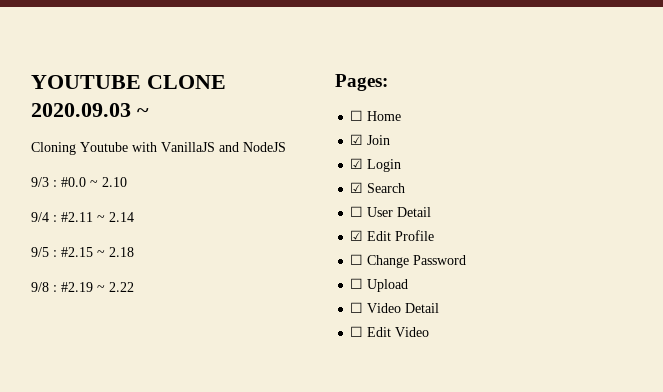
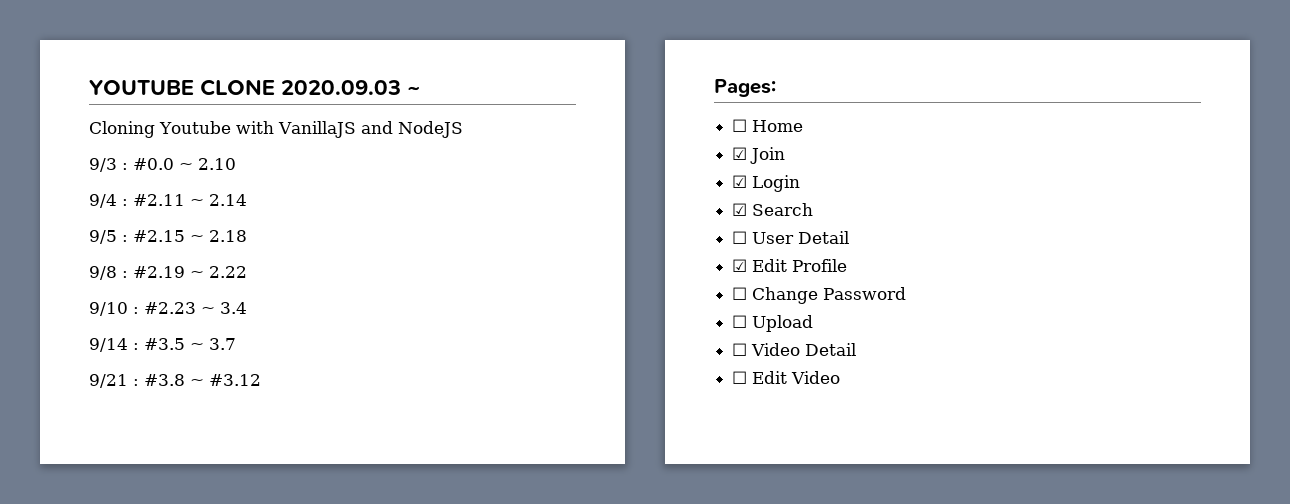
(134, 287) none -> [89,302,247,316] [89,338,236,352] [89,374,261,388] // 9/10 : #2.23 ~ 3.4 // 9/14 : #3.5 ~ 3.7 // 9/21 : #3.8 ~ #3.12

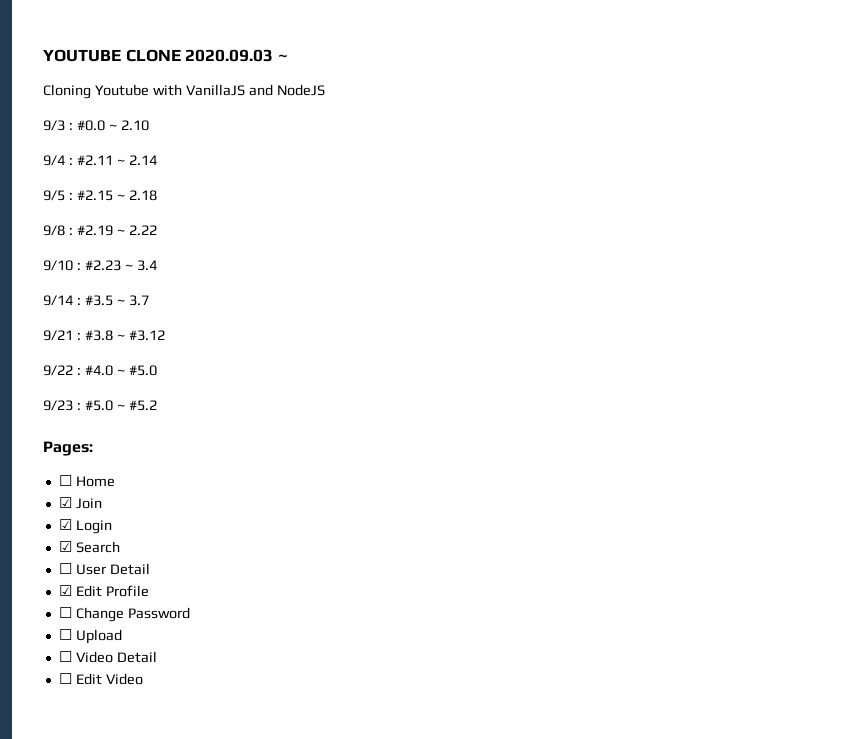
(261, 380) none -> [43,365,157,376] [43,400,157,411] // 9/22 : #4.0 ~ #5.0 // 9/23 : #5.0 ~ #5.2

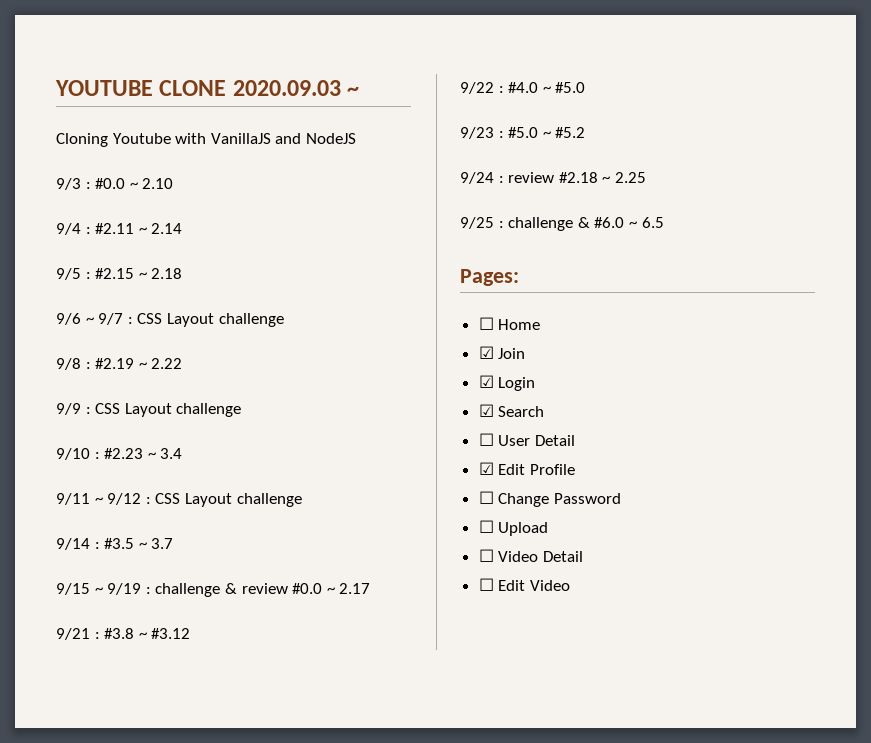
(157, 195) none -> [56,313,284,327] // 9/6 ~ 9/7 : CSS Layout challenge
(157, 230) none -> [56,403,242,417] // 9/9 : CSS Layout challenge
(157, 265) none -> [56,493,302,507] // 9/11 ~ 9/12 : CSS Layout challenge
(149, 300) none -> [56,583,371,597] // 9/15 ~ 9/19 : challenge & review #0.0 ~ 2.17
(157, 405) none -> [460,172,646,184] [460,217,664,231] // 9/24 : review #2.18 ~ 2.25 // 9/25 : challenge & #6.0 ~ 6.5

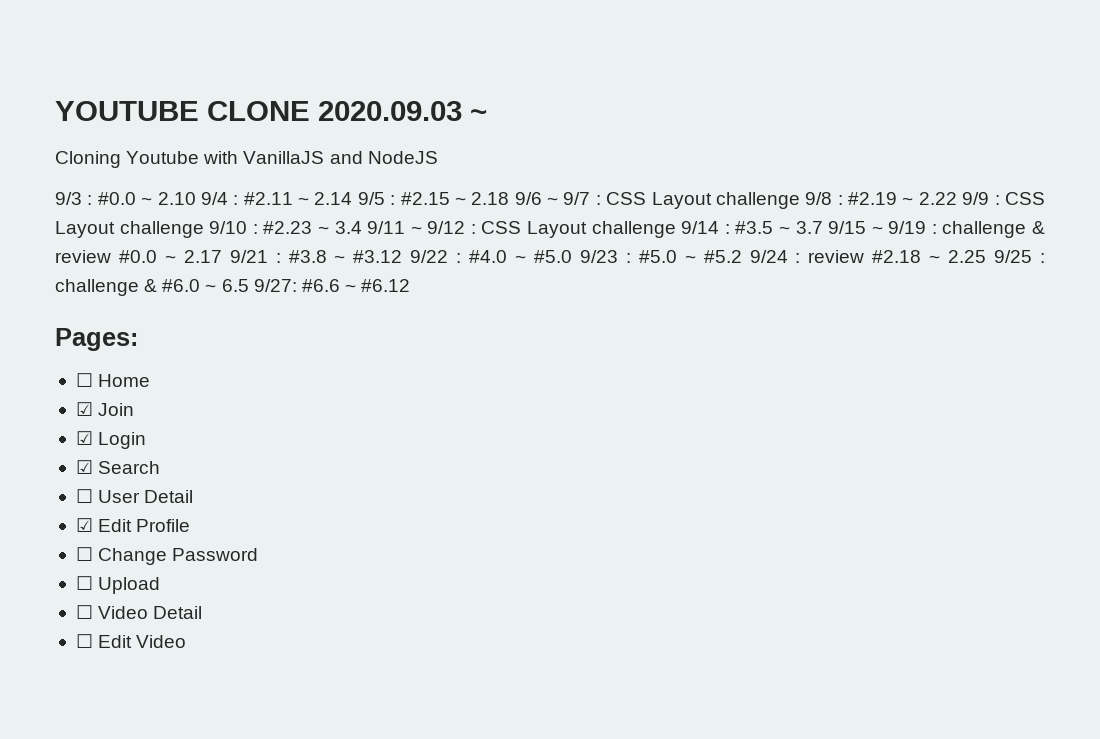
(174, 183) // -> (196, 198) none
(183, 228) // -> (353, 198) none
(183, 273) // -> (510, 198) none
(284, 320) // -> (800, 200) none
(183, 363) // -> (957, 198) none
(242, 410) // -> (204, 229) none
(183, 453) // -> (362, 227) none
(302, 500) // -> (676, 229) none
(174, 543) // -> (823, 227) none
(371, 588) // -> (222, 256) none
(191, 633) // -> (403, 256) none
(586, 87) // -> (572, 256) none
(586, 132) // -> (742, 256) none
(646, 177) // -> (987, 256) none
(664, 222) none -> [253,279,411,292] 9/27: #6.6 ~ #6.12

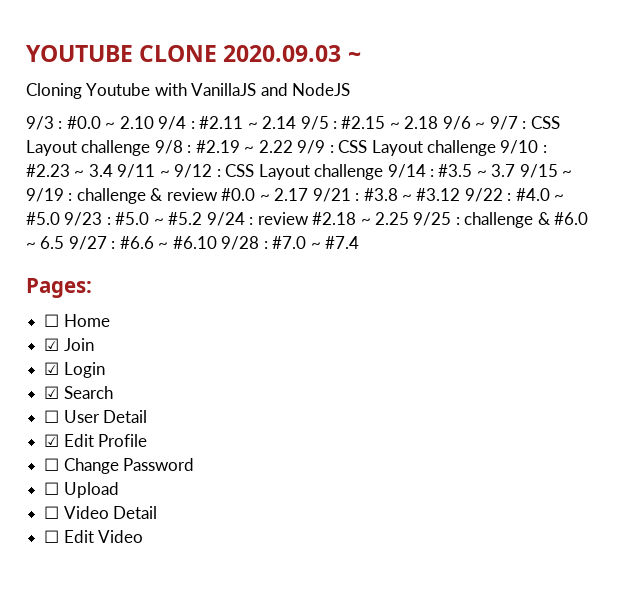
[253,279,411,292] 9/27: #6.6 ~ #6.12 -> [68,236,360,250] 9/27 : #6.6 ~ #6.10 9/28 : #7.0 ~ #7.4

